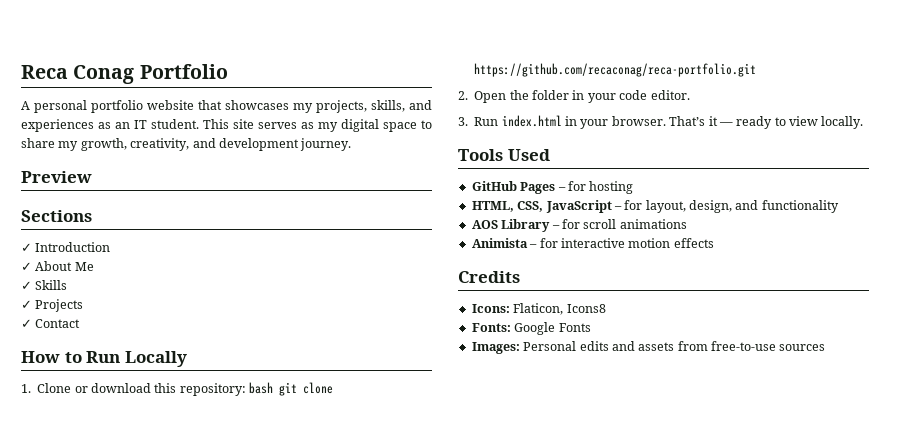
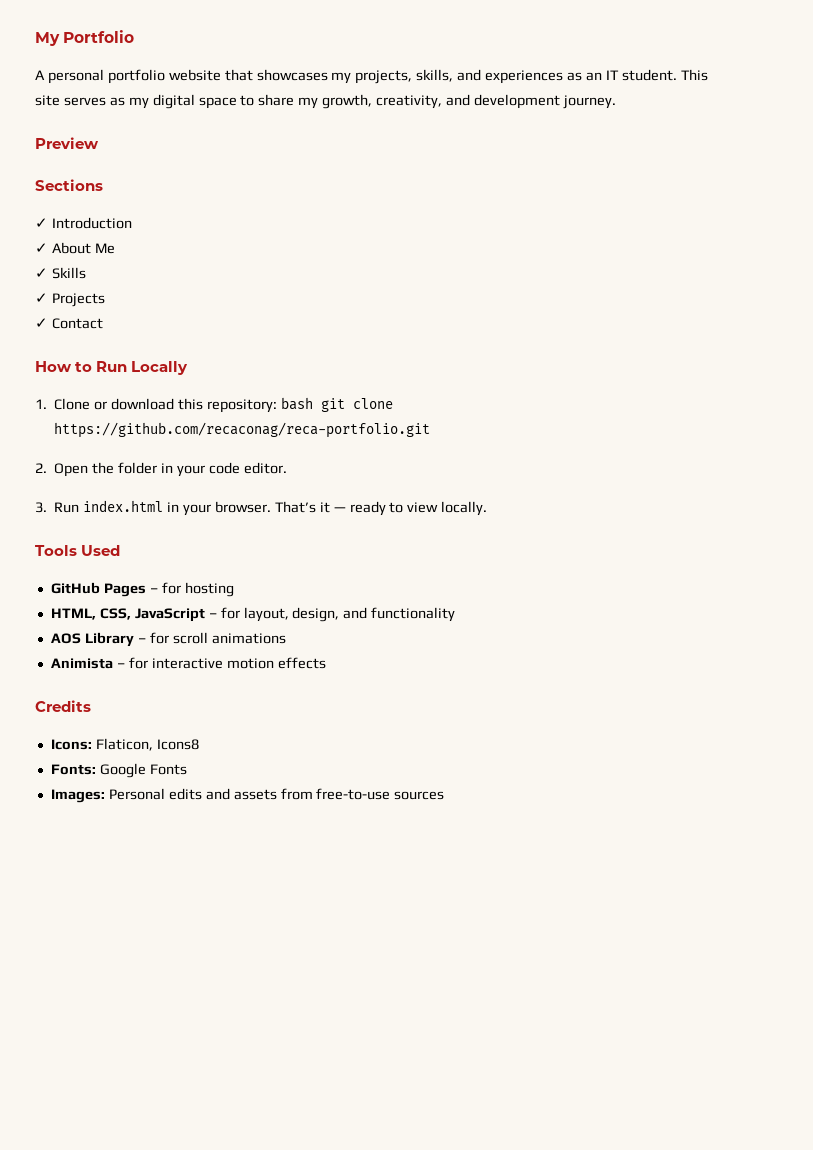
[21,65,135,84] Reca Conag -> [35,32,60,46] My

